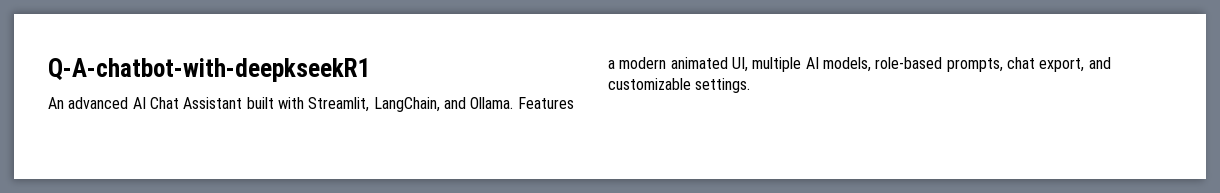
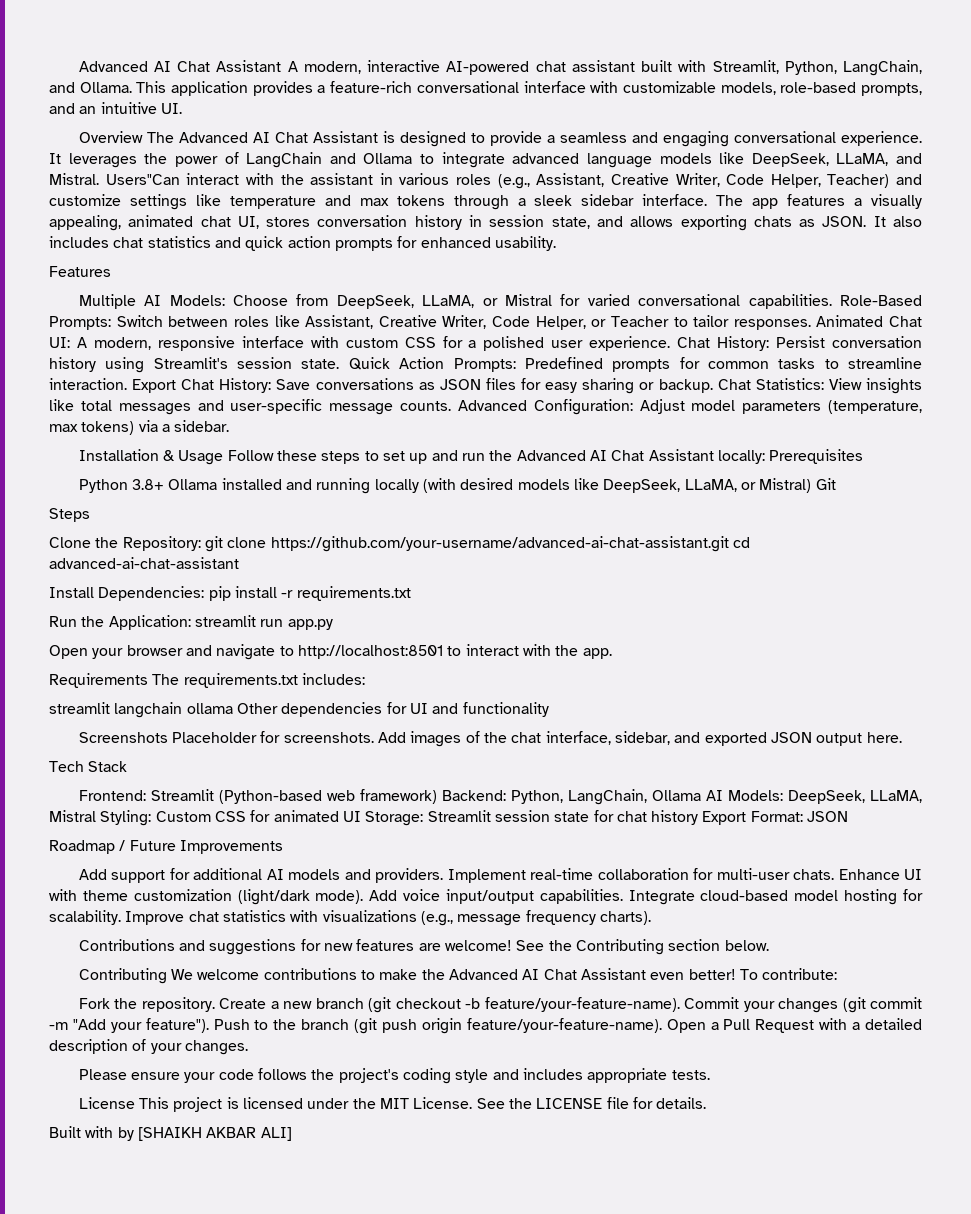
[48,58,371,82] [48,97,243,109] Q-A-chatbot-with-deepkseekR1 // An advanced AI Chat Assistant -> [78,60,635,75] Advanced AI Chat Assistant A modern, interactive AI-powered chat assistant
(370, 104) none -> [784,61,837,75] Python,
[517,97,574,109] [608,57,1111,72] [608,78,751,93] Features a modern animated UI, multiple AI models, role-based prompts, chat export, and customizable settings. -> [136,81,923,96] [49,102,182,114] [78,131,923,147] [49,152,922,168] [49,173,922,189] [49,194,922,210] [49,215,922,231] [49,236,556,251] [49,266,111,277] [78,294,922,309] [49,315,922,330] [49,336,922,351] [49,357,923,373] [49,378,923,394] [49,399,923,415] [49,420,230,435] [78,449,864,465] [78,478,836,494] [49,508,90,522] [49,536,750,552] [49,557,239,569] [49,586,411,601] [49,615,333,630] [49,644,612,660] [49,673,365,688] [49,702,549,718] [78,731,902,747] [49,761,128,772] [78,789,922,805] [49,810,849,826] [49,840,283,854] [78,868,922,883] [49,889,923,905] [49,910,651,926] [78,939,769,955] [78,968,838,984] [78,997,922,1013] [49,1018,923,1034] [49,1039,248,1055] [78,1068,710,1084] [78,1097,707,1112] [49,1126,292,1141] This application provides a feature-rich conversational interface with customizable models, role-based prompts, and an intuitive UI. // Overview The Advanced AI Chat Assistant is designed to provide a seamless and engaging conversational experience. It leverages the power of LangChain and Ollama to integrate advanced language models like DeepSeek, LLaMA, and Mistral. Users"Can interact with the assistant in various roles (e.g., Assistant, Creative Writer, Code Helper, Teacher) and customize settings like temperature and max tokens through a sleek sidebar interface. The app features a visually appealing, animated chat UI, stores conversation history in session state, and allows exporting chats as JSON. It also includes chat statistics and quick action prompts for enhanced usability. // Features // Multiple AI Models: Choose from DeepSeek, LLaMA, or Mistral for varied conversational capabilities. Role-Based Prompts: Switch between roles like Assistant, Creative Writer, Code Helper, or Teacher to tailor responses. Animated Chat UI: A modern, responsive interface with custom CSS for a polished user experience. Chat History: Persist conversation history using Streamlit's session state. Quick Action Prompts: Predefined prompts for common tasks to streamline interaction. Export Chat History: Save conversations as JSON files for easy sharing or backup. Chat Statistics: View insights like total messages and user-specific message counts. Advanced Configuration: Adjust model parameters (temperature, max tokens) via a sidebar. // Installation & Usage Follow these steps to set up and run the Advanced AI Chat Assistant locally: Prerequisites // Python 3.8+ Ollama installed and running locally (with desired models like DeepSeek, LLaMA, or Mistral) Git // Steps // Clone the Repository: git clone https://github.com/your-username/advanced-ai-chat-assistant.git cd advanced-ai-chat-assistant // Install Dependencies: pip install -r requirements.txt // Run the Application: streamlit run app.py // Open your browser and navigate to http://localhost:8501 to interact with the app. // Requirements The requirements.txt includes: // streamlit langchain ollama Other dependencies for UI and functionality // Screenshots Placeholder for screenshots. Add images of the chat interface, sidebar, and exported JSON output here. // Tech Stack // Frontend: Streamlit (Python-based web framework) Backend: Python, LangChain, Ollama AI Models: DeepSeek, LLaMA, Mistral Styling: Custom CSS for animated UI Storage: Streamlit session state for chat history Export Format: JSON // Roadmap / Future Improvements // Add support for additional AI models and providers. Implement real-time collaboration for multi-user chats. Enhance UI with theme customization (light/dark mode). Add voice input/output capabilities. Integrate cloud-based model hosting for scalability. Improve chat statistics with visualizations (e.g., message frequency charts). // Contributions and suggestions for new features are welcome! See the Contributing section below. // Contributing We welcome contributions to make the Advanced AI Chat Assistant even better! To contribute: // Fork the repository. Create a new branch (git checkout -b feature/your-feature-name). Commit your changes (git commit -m "Add your feature"). Push to the branch (git push origin feature/your-feature-name). Open a Pull Request with a detailed description of your changes. // Please ensure your code follows the project's coding style and includes appropriate tests. // License This project is licensed under the MIT License. See the LICENSE file for details. // Built with by [SHAIKH AKBAR ALI]

